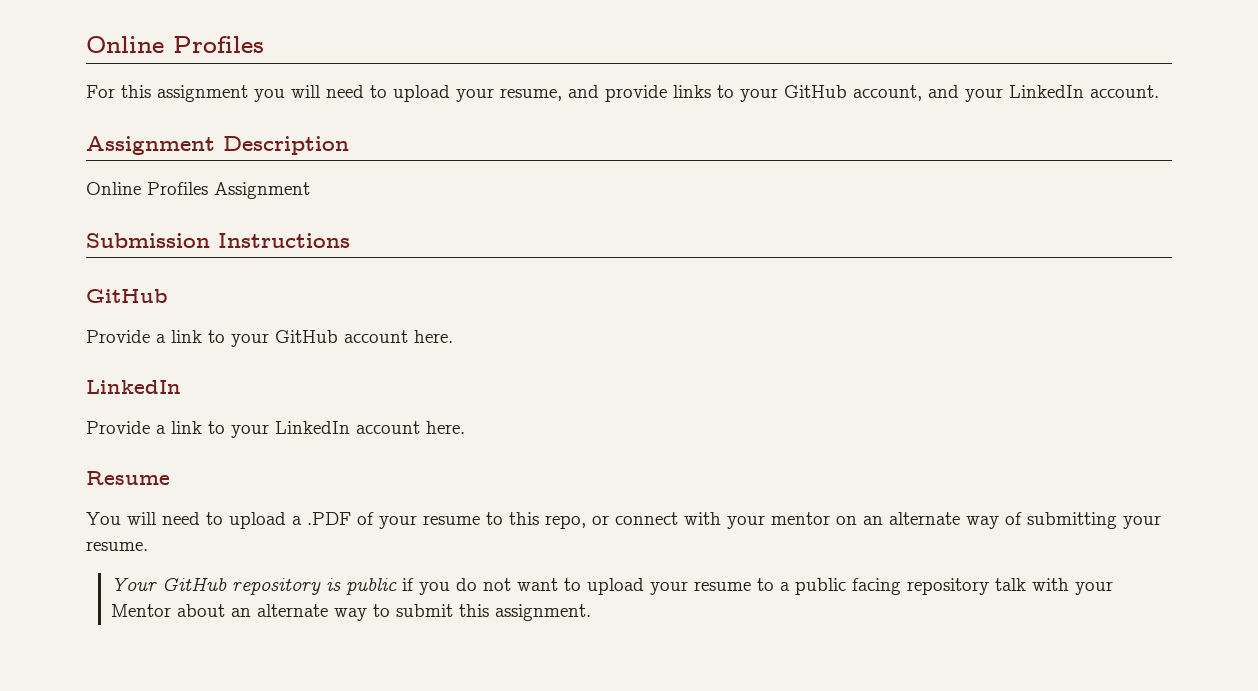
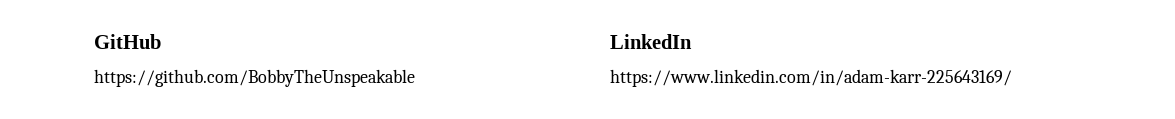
[86,36,264,53] [86,85,1159,102] [86,136,349,155] [86,182,310,199] [86,233,350,248] [86,289,168,303] [86,330,453,347] [86,380,181,394] [86,421,465,438] [86,471,170,485] [86,512,1161,529] [86,541,148,551] [111,577,1114,595] [111,604,592,621] Online Profiles // For this assignment you will need to upload your resume, and provide links to your GitHub account, and your LinkedIn account. // Assignment Description // Online Profiles Assignment // Submission Instructions // GitHub // Provide a link to your GitHub account here. // LinkedIn // Provide a link to your LinkedIn account here. // Resume // You will need to upload a .PDF of your resume to this repo, or connect with your mentor on an alternate way of submitting your resume. // Your GitHub repository is public if you do not want to upload your resume to a public facing repository talk with your Mentor about an alternate way to submit this assignment. -> [94,34,161,49] [94,69,415,87] [610,34,692,49] [610,69,1012,87] GitHub // https://github.com/BobbyTheUnspeakable // LinkedIn // https://www.linkedin.com/in/adam-karr-225643169/

